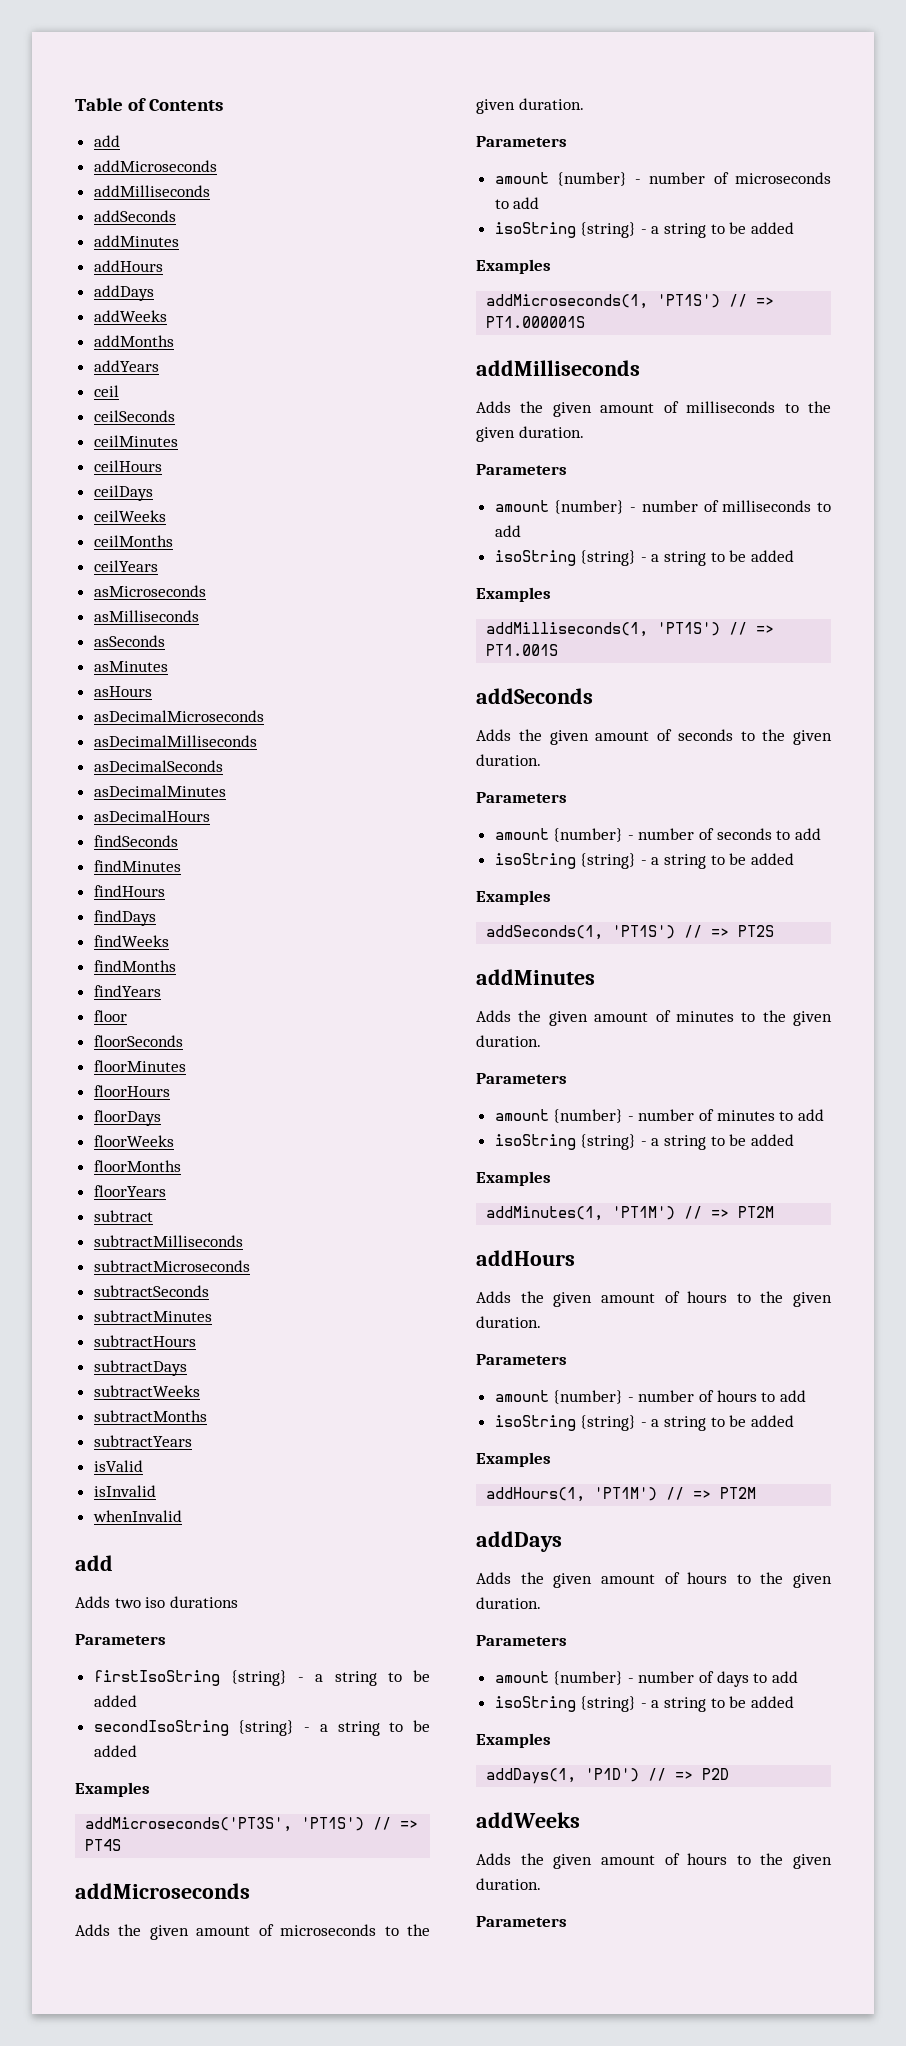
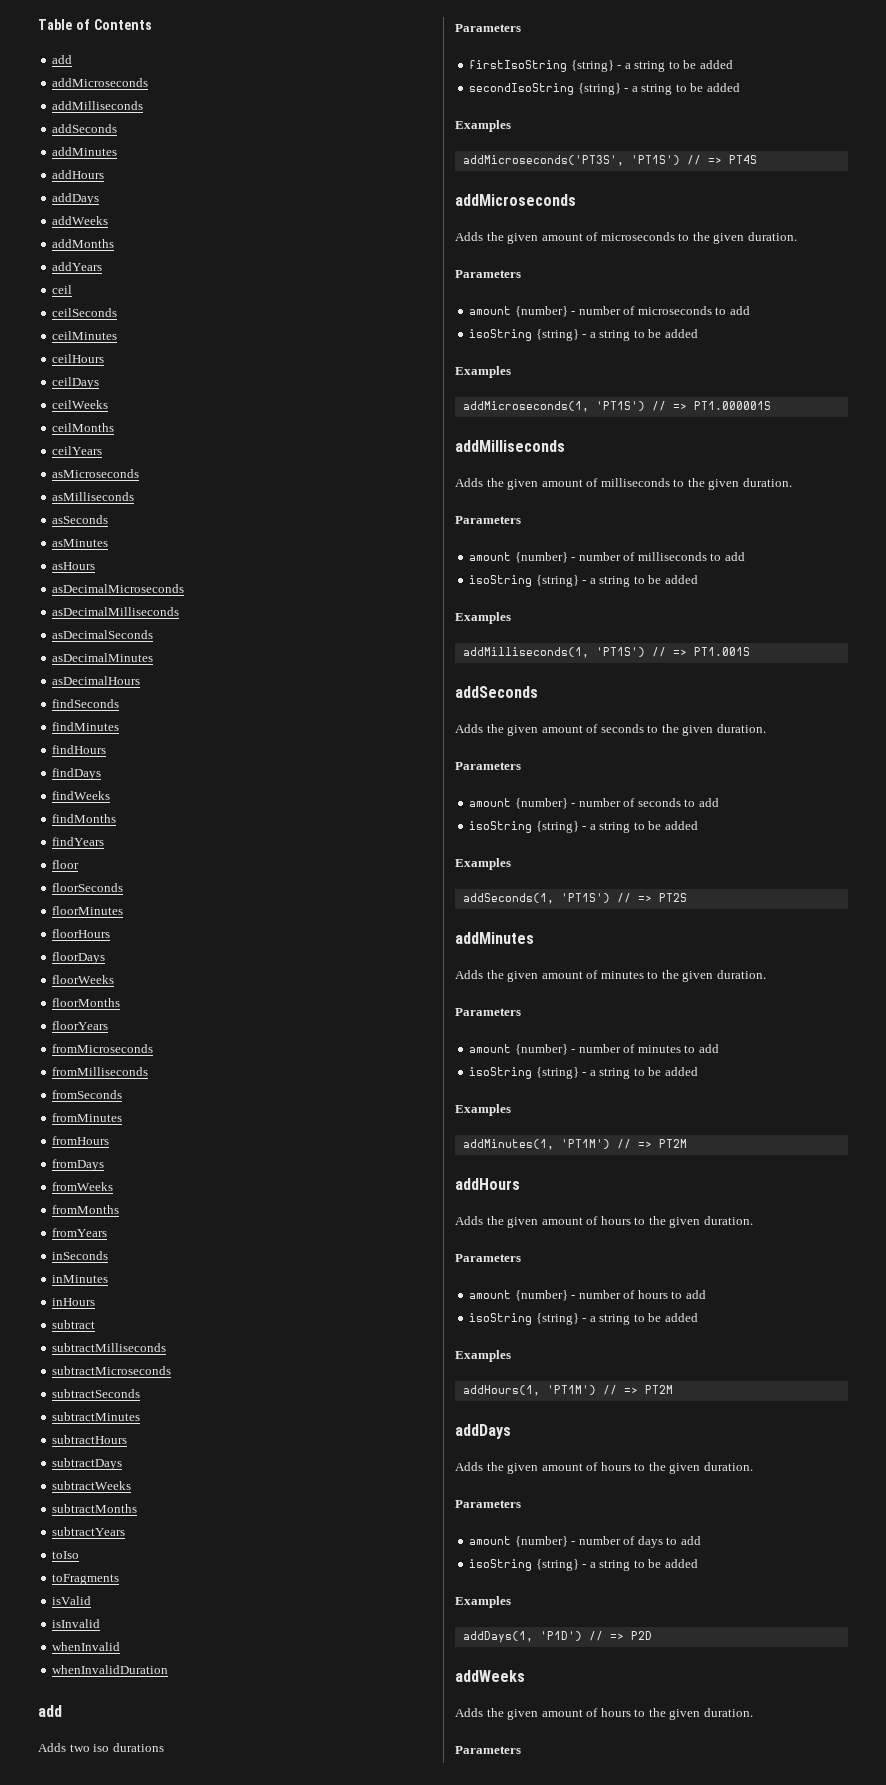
(166, 1191) none -> [52,1044,154,1053] [52,1067,149,1076] [52,1090,123,1099] [52,1113,123,1122] [52,1136,110,1145] [52,1159,105,1171] [52,1182,114,1191] [52,1205,120,1214] [52,1228,108,1237] [52,1251,109,1260] [52,1275,109,1283] [52,1298,96,1306] // fromMicroseconds // fromMilliseconds // fromSeconds // fromMinutes // fromHours // fromDays // fromWeeks // fromMonths // fromYears // inSeconds // inMinutes // inHours
(192, 1441) none -> [52,1551,80,1559] [52,1574,120,1585] // toIso // toFragments
(182, 1516) none -> [52,1665,169,1674] // whenInvalidDuration

